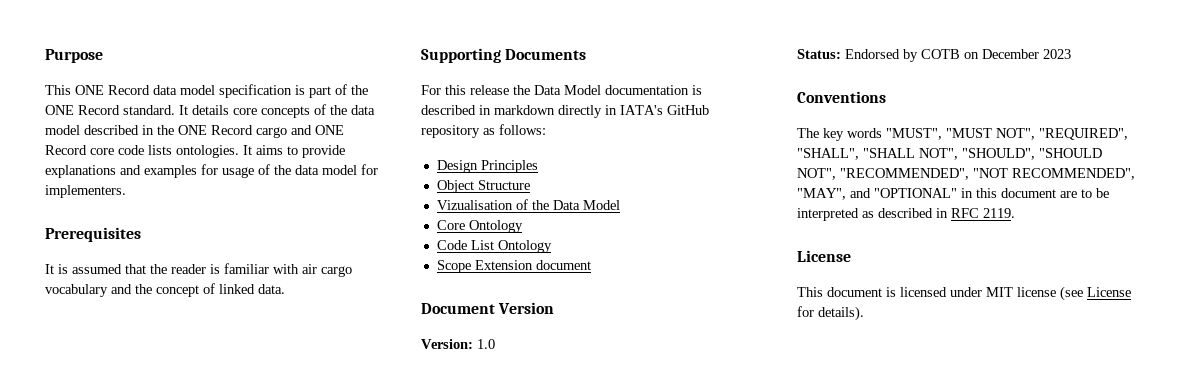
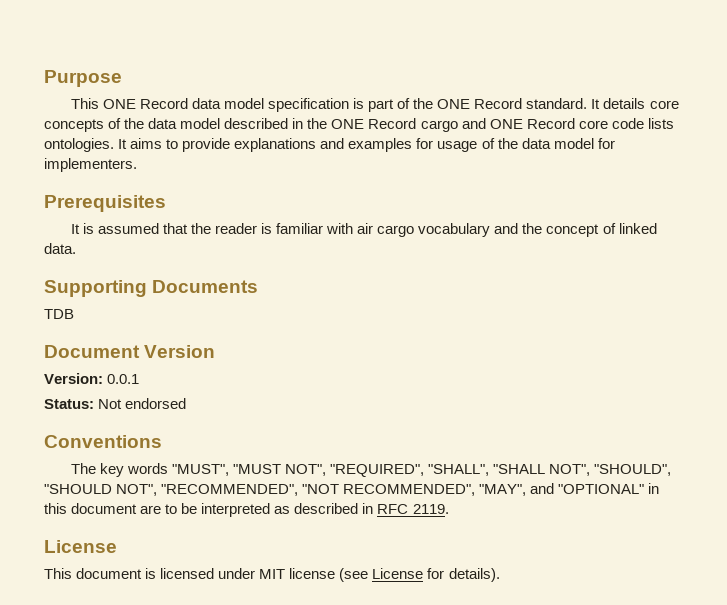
[421,85,702,95] [421,105,709,118] [421,124,546,138] [436,160,538,173] [436,180,530,193] [436,199,620,210] [436,220,523,233] [436,240,552,253] [436,260,591,273] For this release the Data Model documentation is described in markdown directly in IATA's GitHub repository as follows: // Design Principles // Object Structure // Vizualisation of the Data Model // Core Ontology // Code List Ontology // Scope Extension document -> [44,309,74,319] TDB
[477,339,495,349] 1.0 -> [107,374,140,384] 0.0.1
[845,49,1071,62] Endorsed by COTB on December 2023 -> [98,398,187,409] Not endorsed

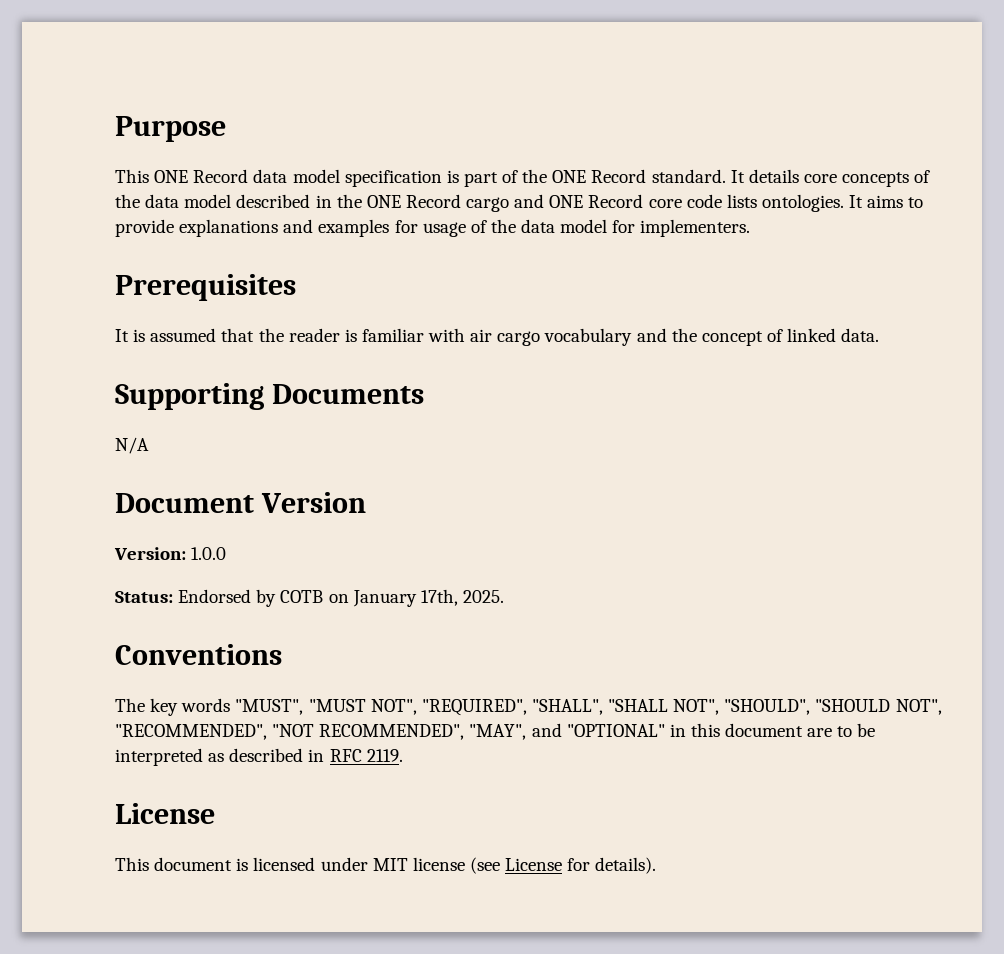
[44,309,74,319] TDB -> [115,437,149,454] N/A
[107,374,140,384] 0.0.1 -> [191,547,227,560] 1.0.0
[98,398,187,409] Not endorsed -> [178,589,504,607] Endorsed by COTB on January 17th, 2025.

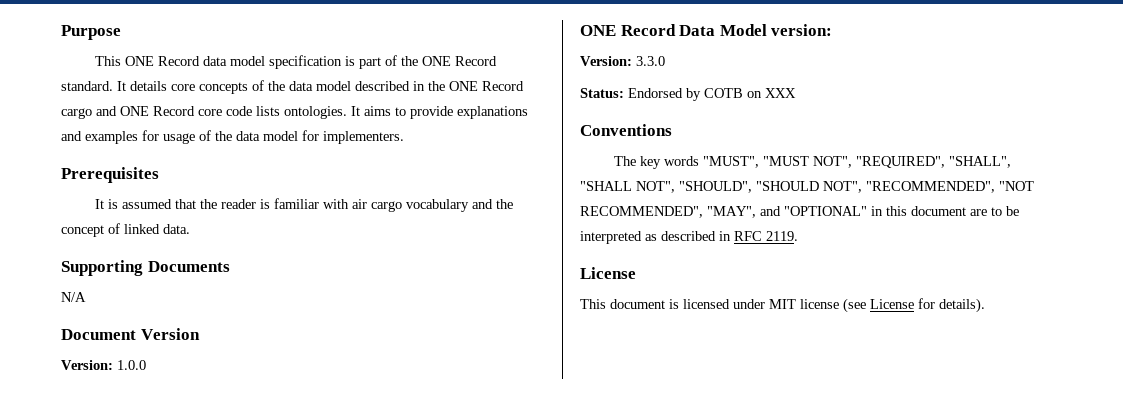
(227, 553) none -> [580,24,833,36] [580,56,665,66] // ONE Record Data Model version: // Version: 3.3.0
[352,589,504,607] January 17th, 2025. -> [765,88,796,98] XXX

